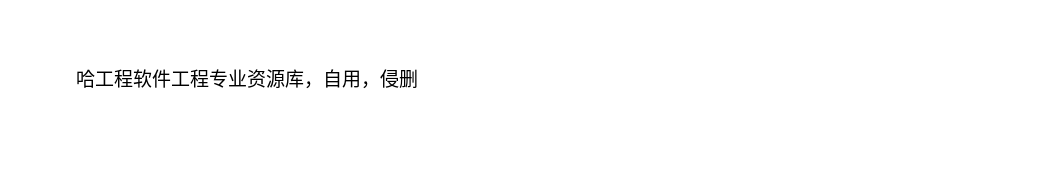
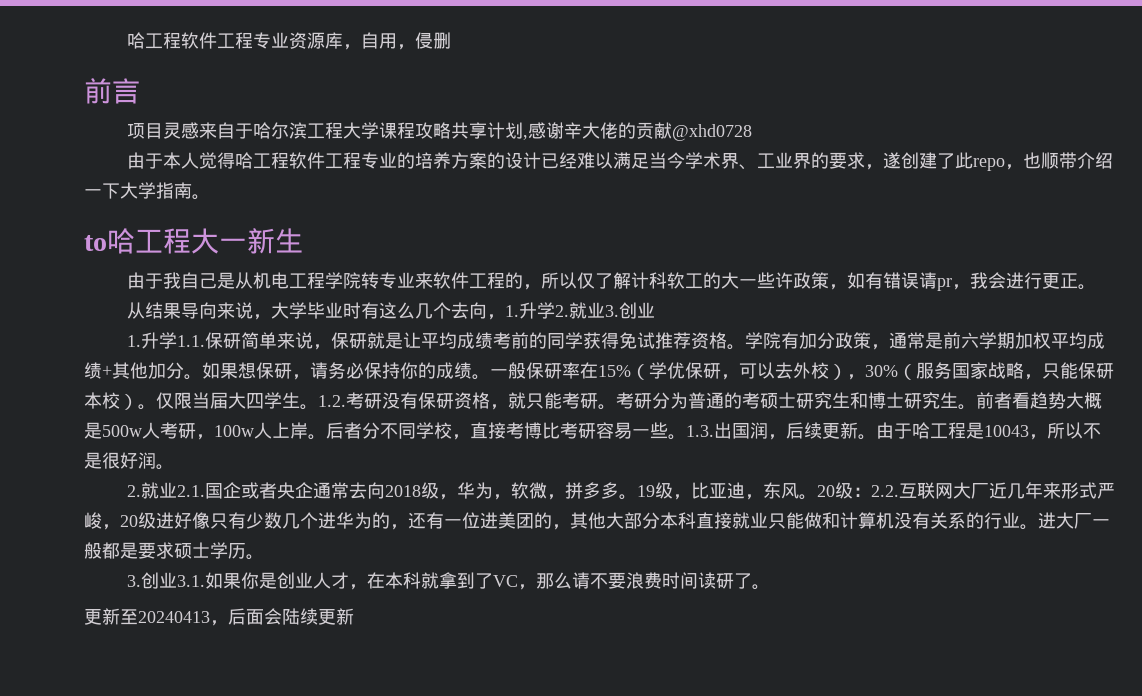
(418, 79) none -> [84,78,140,104] [126,122,752,141] [126,152,1113,171] [84,182,210,200] [84,228,303,254] [126,272,1096,291] [126,302,655,320] [126,332,1105,350] [84,362,1114,380] [84,392,1102,410] [84,422,1101,440] [84,452,174,470] [126,482,1115,500] [84,512,1110,530] [84,542,264,560] [126,572,770,590] [84,608,354,626] // 前言 // 项目灵感来自于哈尔滨工程大学课程攻略共享计划,感谢辛大佬的贡献@xhd0728 // 由于本人觉得哈工程软件工程专业的培养方案的设计已经难以满足当今学术界、工业界的要求，遂创建了此repo，也顺带介绍一下大学指南。 // to哈工程大一新生 // 由于我自己是从机电工程学院转专业来软件工程的，所以仅了解计科软工的大一些许政策，如有错误请pr，我会进行更正。 // 从结果导向来说，大学毕业时有这么几个去向，1.升学2.就业3.创业 // 1.升学1.1.保研简单来说，保研就是让平均成绩考前的同学获得免试推荐资格。学院有加分政策，通常是前六学期加权平均成绩+其他加分。如果想保研，请务必保持你的成绩。一般保研率在15%（学优保研，可以去外校），30%（服务国家战略，只能保研本校）。仅限当届大四学生。1.2.考研没有保研资格，就只能考研。考研分为普通的考硕士研究生和博士研究生。前者看趋势大概是500w人考研，100w人上岸。后者分不同学校，直接考博比考研容易一些。1.3.出国润，后续更新。由于哈工程是10043，所以不是很好润。 // 2.就业2.1.国企或者央企通常去向2018级，华为，软微，拼多多。19级，比亚迪，东风。20级：2.2.互联网大厂近几年来形式严峻，20级进好像只有少数几个进华为的，还有一位进美团的，其他大部分本科直接就业只能做和计算机没有关系的行业。进大厂一般都是要求硕士学历。 // 3.创业3.1.如果你是创业人才，在本科就拿到了VC，那么请不要浪费时间读研了。 // 更新至20240413，后面会陆续更新

